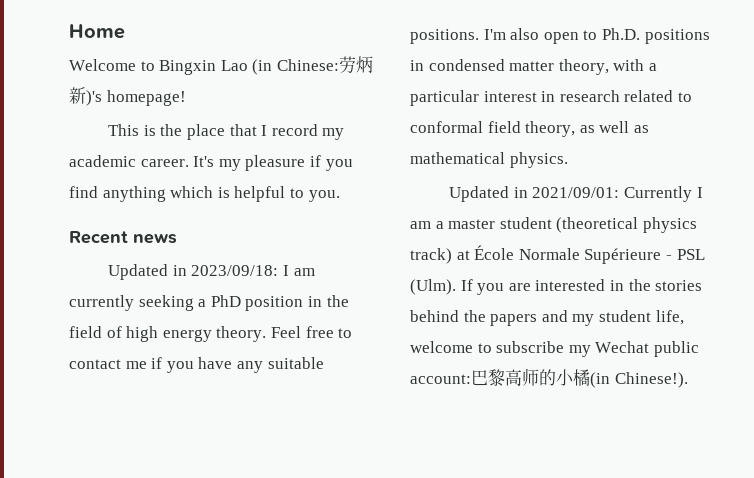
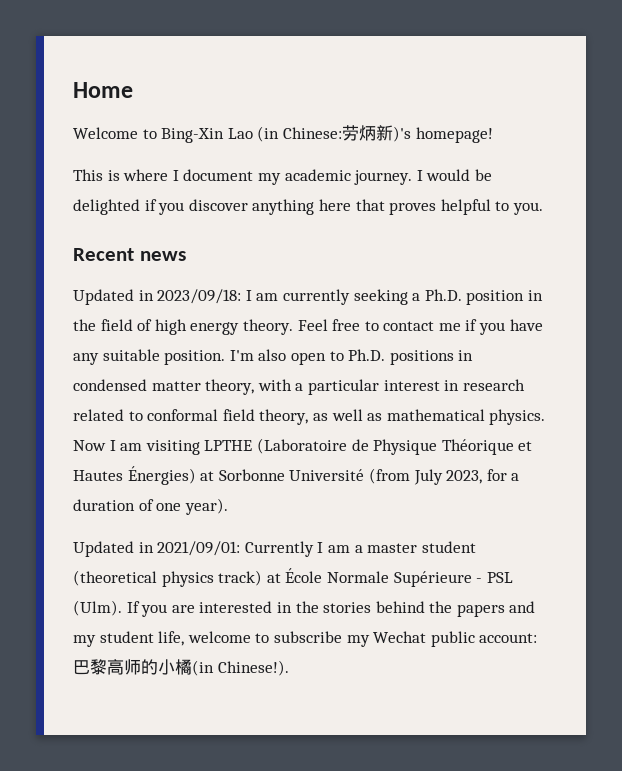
[159,60,217,75] Bingxin -> [161,128,225,143] Bing-Xin
[160,124,345,140] [69,155,353,171] [69,186,230,202] the place that I record my academic career. It's my pleasure if you find anything which is -> [123,169,492,185] [73,199,437,215] where I document my academic journey. I would be delighted if you discover anything here that proves
[210,295,241,307] PhD -> [424,289,462,301] Ph.D.
[410,29,479,44] positions. -> [164,350,226,365] position.
(568, 160) none -> [73,438,533,455] [73,466,520,485] [73,498,228,515] Now I am visiting LPTHE (Laboratoire de Physique Théorique et Hautes Énergies) at Sorbonne Université (from July 2023, for a duration of one year).

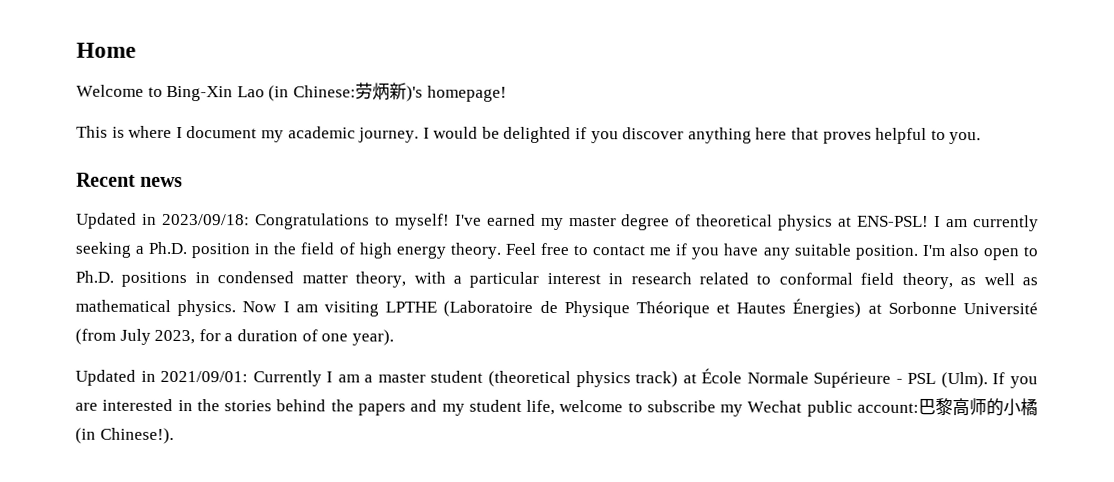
(242, 296) none -> [254,213,930,231] Congratulations to myself! I've earned my master degree of theoretical physics at ENS-PSL!

